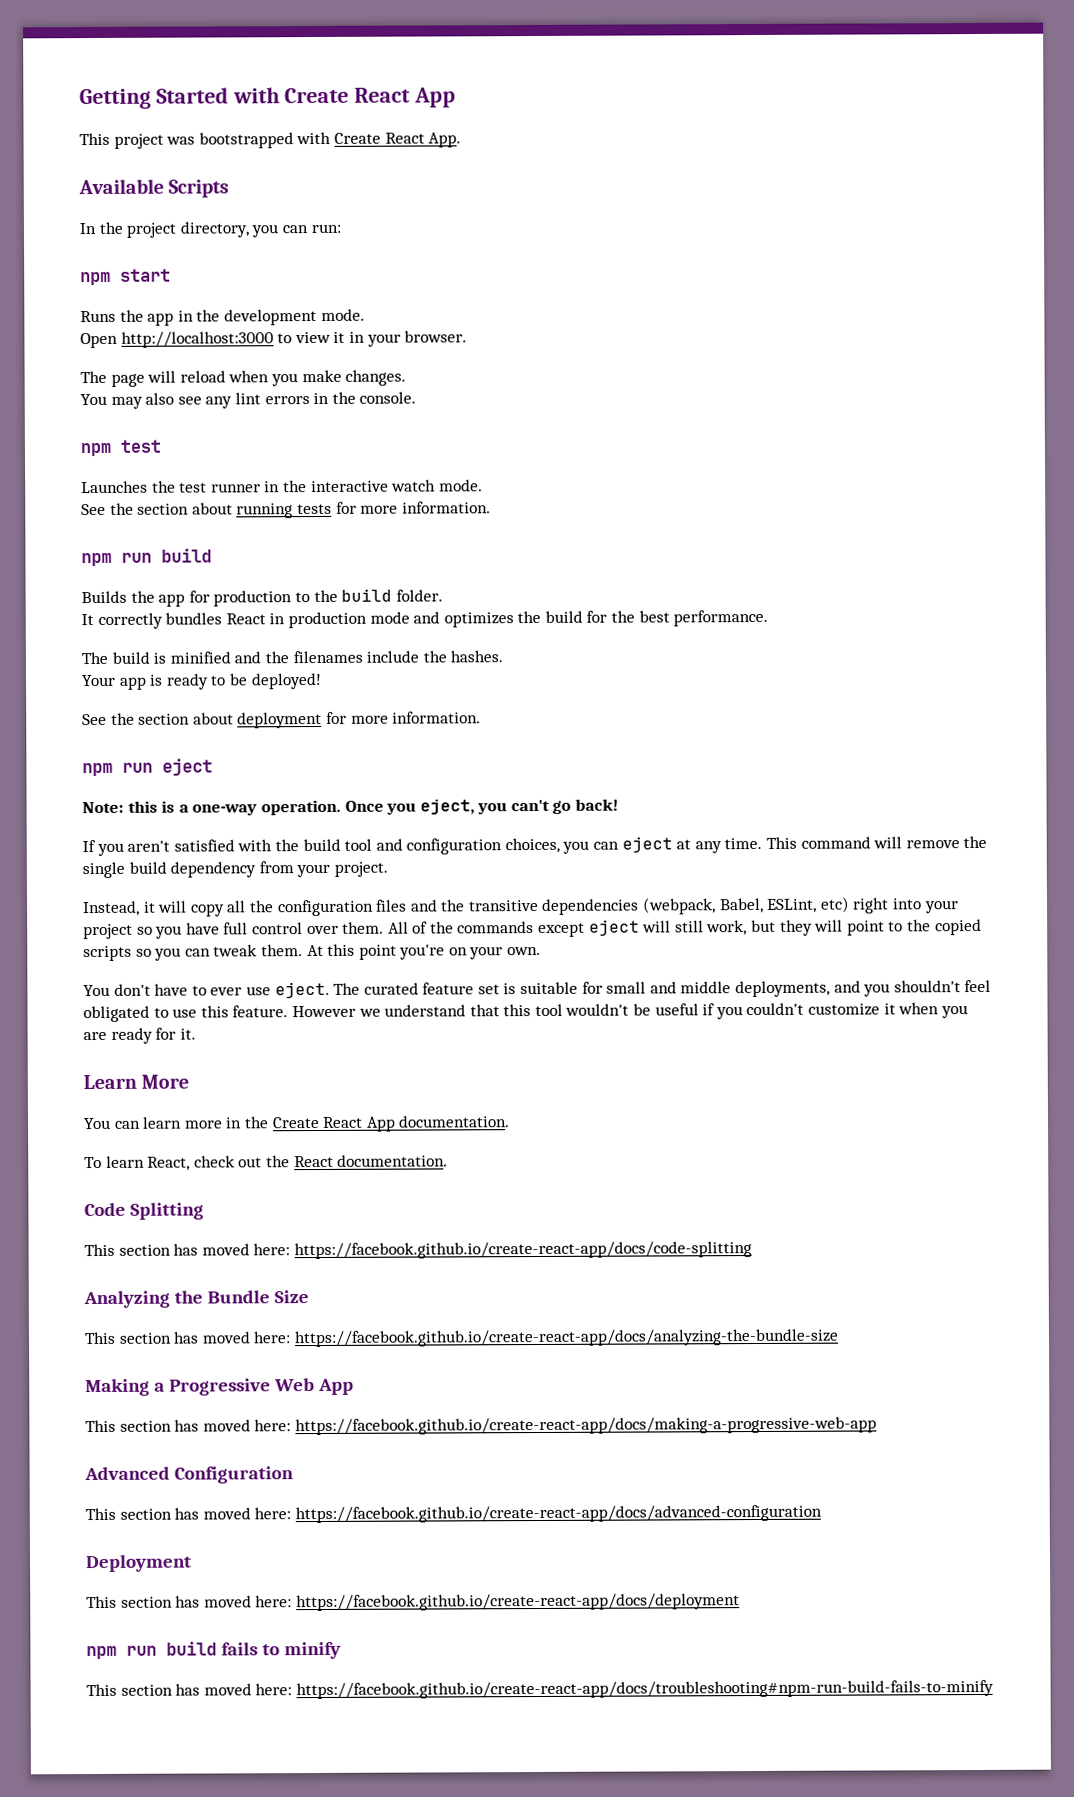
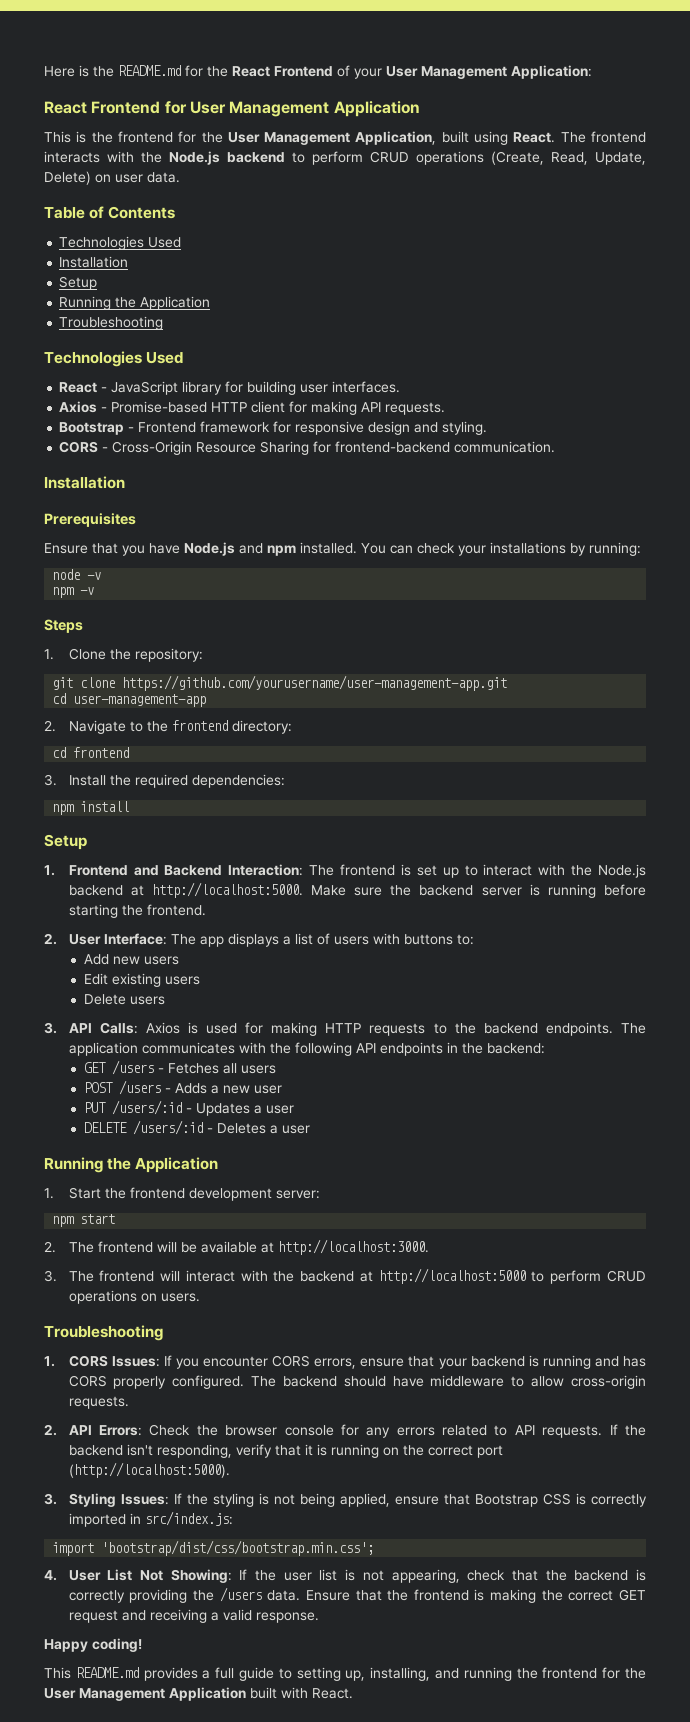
[79,87,457,110] [79,131,462,149] [78,178,230,198] [79,221,341,238] [80,268,171,286] [80,308,365,326] [80,330,468,349] [80,369,407,387] [80,391,417,409] [80,439,161,457] [81,479,483,494] [81,501,491,519] [81,548,212,567] [81,588,443,607] [81,609,769,629] [81,650,504,665] [81,672,322,690] [82,711,482,729] [82,758,213,777] [82,798,620,816] [82,835,988,856] [82,861,388,879] [83,896,959,917] [83,918,982,940] [83,943,542,962] [83,979,992,999] [83,1002,968,1023] [83,1027,196,1044] [83,1074,190,1090] [83,1115,511,1132] [84,1154,449,1171] [84,1202,204,1220] [84,1241,752,1260] [83,1290,309,1309] [84,1328,839,1348] [85,1378,354,1397] [85,1416,877,1436] [84,1466,294,1484] [85,1504,822,1524] [85,1554,192,1573] [86,1593,740,1612] [86,1641,341,1660] [86,1679,994,1700] Getting Started with Create React App // This project was bootstrapped with Create React App. // Available Scripts // In the project directory, you can run: // npm start // Runs the app in the development mode. // Open http://localhost:3000 to view it in your browser. // The page will reload when you make changes. // You may also see any lint errors in the console. // npm test // Launches the test runner in the interactive watch mode. // See the section about running tests for more information. // npm run build // Builds the app for production to the build folder. // It correctly bundles React in production mode and optimizes the build for the best performance. // The build is minified and the filenames include the hashes. // Your app is ready to be deployed! // See the section about deployment for more information. // npm run eject // Note: this is a one-way operation. Once you eject, you can't go back! // If you aren't satisfied with the build tool and configuration choices, you can eject at any time. This command will remove the single build dependency from your project. // Instead, it will copy all the configuration files and the transitive dependencies (webpack, Babel, ESLint, etc) right into your project so you have full control over them. All of the commands except eject will still work, but they will point to the copied scripts so you can tweak them. At this point you're on your own. // You don't have to ever use eject. The curated feature set is suitable for small and middle deployments, and you shouldn't feel obligated to use this feature. However we understand that this tool wouldn't be useful if you couldn't customize it when you are ready for it. // Learn More // You can learn more in the Create React App documentation. // To learn React, check out the React documentation. // Code Splitting // This section has moved here: https://facebook.github.io/create-react-app/docs/code-splitting // Analyzing the Bundle Size // This section has moved here: https://facebook.github.io/create-react-app/docs/analyzing-the-bundle-size // Making a Progressive Web App // This section has moved here: https://facebook.github.io/create-react-app/docs/making-a-progressive-web-app // Advanced Configuration // This section has moved here: https://facebook.github.io/create-react-app/docs/advanced-configuration // Deployment // This section has moved here: https://facebook.github.io/create-react-app/docs/deployment // npm run build fails to minify // This section has moved here: https://facebook.github.io/create-react-app/docs/troubleshooting#npm-run-build-fails-to-minify -> [44,65,592,79] [44,101,420,117] [44,131,646,145] [44,151,646,165] [44,171,180,185] [44,206,176,219] [59,236,182,250] [59,256,129,268] [59,276,98,290] [59,296,211,310] [59,316,164,330] [44,351,184,367] [59,381,401,395] [59,401,446,415] [59,421,488,435] [59,441,556,455] [44,476,125,489] [44,513,136,527] [44,542,641,556] [52,569,102,580] [52,587,95,598] [44,619,83,633] [44,648,203,662] [52,675,508,691] [52,693,207,707] [44,720,292,734] [52,747,130,758] [44,774,285,788] [52,801,130,815] [44,834,87,850] [44,864,646,878] [68,882,647,898] [68,904,206,918] [44,933,474,947] [84,954,180,965] [84,973,201,987] [84,994,166,1005] [44,1022,647,1036] [68,1042,545,1056] [84,1060,277,1075] [84,1080,283,1095] [84,1100,295,1116] [84,1120,311,1135] [44,1157,219,1173] [44,1187,320,1201] [52,1214,116,1227] [44,1239,429,1255] [44,1268,647,1284] [68,1290,200,1304] [44,1325,163,1341] [44,1355,646,1369] [68,1375,647,1389] [68,1396,129,1409] [44,1424,646,1438] [68,1444,503,1458] [68,1462,230,1478] [44,1493,647,1507] [68,1511,233,1527] [52,1540,375,1556] [44,1569,646,1583] [68,1587,646,1603] [68,1609,319,1623] [44,1638,142,1652] [44,1667,646,1681] [44,1687,353,1701] Here is the README.md for the React Frontend of your User Management Application: // React Frontend for User Management Application // This is the frontend for the User Management Application, built using React. The frontend interacts with the Node.js backend to perform CRUD operations (Create, Read, Update, Delete) on user data. // Table of Contents // Technologies Used // Installation // Setup // Running the Application // Troubleshooting // Technologies Used // React - JavaScript library for building user interfaces. // Axios - Promise-based HTTP client for making API requests. // Bootstrap - Frontend framework for responsive design and styling. // CORS - Cross-Origin Resource Sharing for frontend-backend communication. // Installation // Prerequisites // Ensure that you have Node.js and npm installed. You can check your installations by running: // node -v // npm -v // Steps // 1. Clone the repository: // git clone https://github.com/yourusername/user-management-app.git // cd user-management-app // 2. Navigate to the frontend directory: // cd frontend // 3. Install the required dependencies: // npm install // Setup // 1. Frontend and Backend Interaction: The frontend is set up to interact with the Node.js backend at http://localhost:5000. Make sure the backend server is running before starting the frontend. // 2. User Interface: The app displays a list of users with buttons to: // Add new users // Edit existing users // Delete users // 3. API Calls: Axios is used for making HTTP requests to the backend endpoints. The application communicates with the following API endpoints in the backend: // GET /users - Fetches all users // POST /users - Adds a new user // PUT /users/:id - Updates a user // DELETE /users/:id - Deletes a user // Running the Application // 1. Start the frontend development server: // npm start // 2. The frontend will be available at http://localhost:3000. // 3. The frontend will interact with the backend at http://localhost:5000 to perform CRUD operations on users. // Troubleshooting // 1. CORS Issues: If you encounter CORS errors, ensure that your backend is running and has CORS properly configured. The backend should have middleware to allow cross-origin requests. // 2. API Errors: Check the browser console for any errors related to API requests. If the backend isn't responding, verify that it is running on the correct port (http://localhost:5000). // 3. Styling Issues: If the styling is not being applied, ensure that Bootstrap CSS is correctly imported in src/index.js: // import 'bootstrap/dist/css/bootstrap.min.css'; // 4. User List Not Showing: If the user list is not appearing, check that the backend is correctly providing the /users data. Ensure that the frontend is making the correct GET request and receiving a valid response. // Happy coding! // This README.md provides a full guide to setting up, installing, and running the frontend for the User Management Application built with React.

